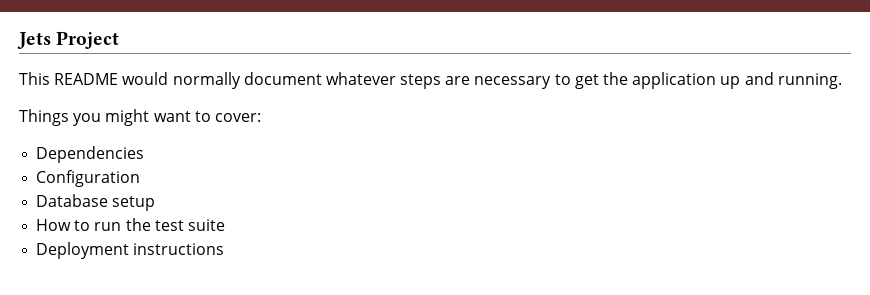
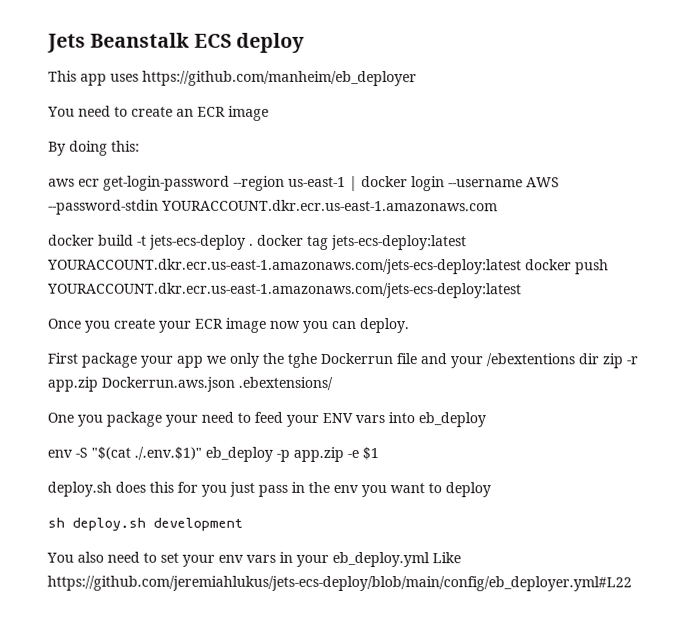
[56,31,120,49] [19,72,842,89] [19,109,261,126] [36,146,145,163] [36,170,141,187] [36,194,156,211] [36,218,225,231] [36,242,225,259] Project // This README would normally document whatever steps are necessary to get the application up and running. // Things you might want to cover: // Dependencies // Configuration // Database setup // How to run the test suite // Deployment instructions -> [90,32,305,53] [48,70,417,87] [47,105,269,121] [48,140,140,156] [48,175,560,192] [48,199,498,215] [48,234,467,251] [47,258,609,275] [47,282,522,299] [47,317,409,334] [47,352,638,369] [47,376,333,392] [47,411,486,428] [47,446,379,462] [47,481,491,498] [47,517,243,531] [46,551,461,568] [47,575,632,592] Beanstalk ECS deploy // This app uses https://github.com/manheim/eb_deployer // You need to create an ECR image // By doing this: // aws ecr get-login-password --region us-east-1 | docker login --username AWS --password-stdin YOURACCOUNT.dkr.ecr.us-east-1.amazonaws.com // docker build -t jets-ecs-deploy . docker tag jets-ecs-deploy:latest YOURACCOUNT.dkr.ecr.us-east-1.amazonaws.com/jets-ecs-deploy:latest docker push YOURACCOUNT.dkr.ecr.us-east-1.amazonaws.com/jets-ecs-deploy:latest // Once you create your ECR image now you can deploy. // First package your app we only the tghe Dockerrun file and your /ebextentions dir zip -r app.zip Dockerrun.aws.json .ebextensions/ // One you package your need to feed your ENV vars into eb_deploy // env -S "$(cat ./.env.$1)" eb_deploy -p app.zip -e $1 // deploy.sh does this for you just pass in the env you want to deploy // sh deploy.sh development // You also need to set your env vars in your eb_deploy.yml Like https://github.com/jeremiahlukus/jets-ecs-deploy/blob/main/config/eb_deployer.yml#L22

